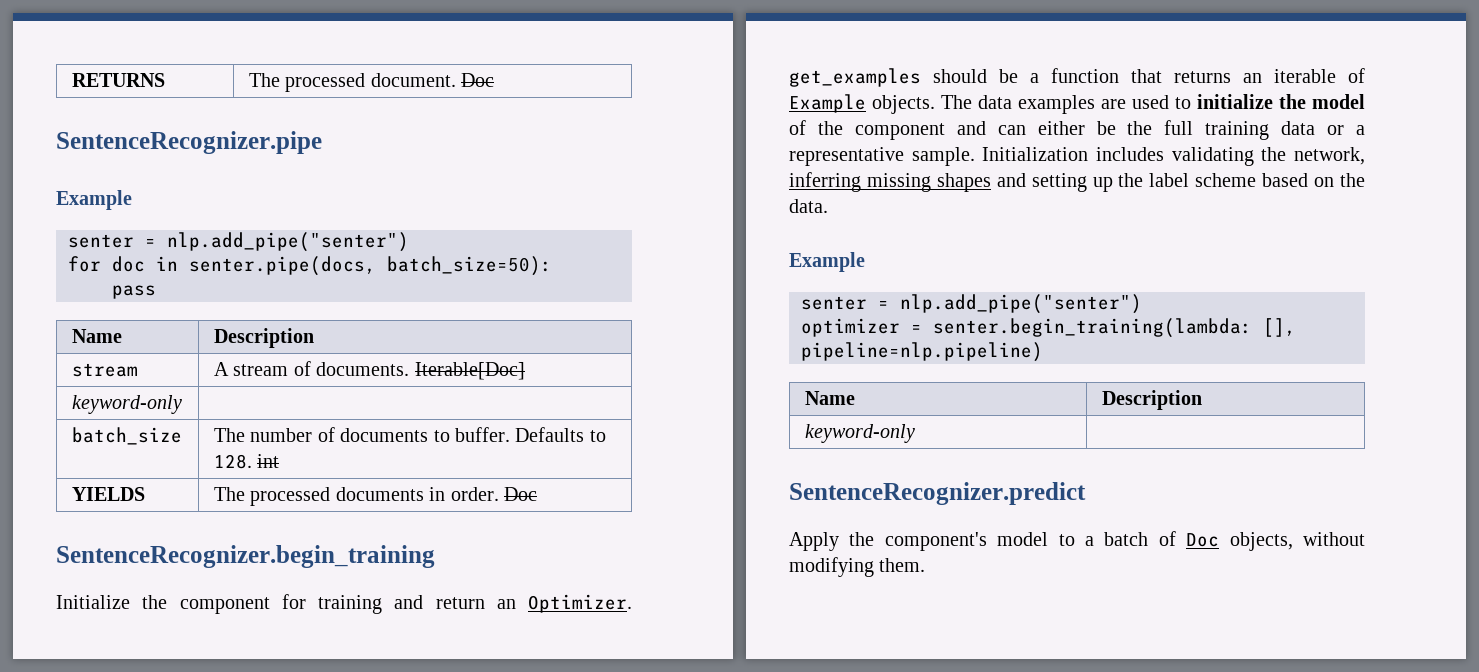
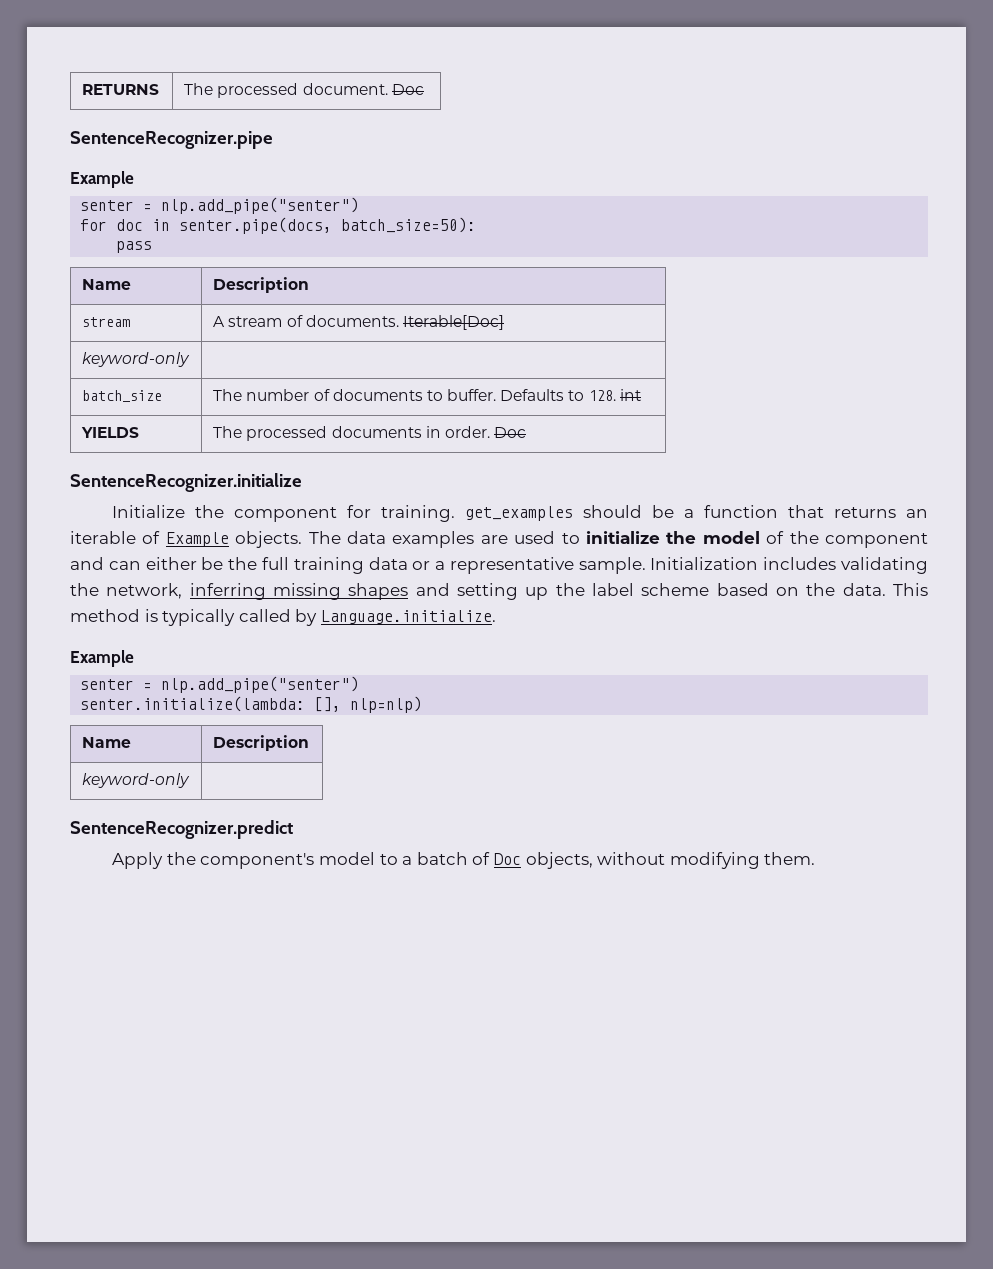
[56,545,435,568] SentenceRecognizer.begin_training -> [70,473,302,492] SentenceRecognizer.initialize
[318,594,632,614] training and return an Optimizer. -> [381,505,456,522] training.
[789,252,865,272] [801,294,1142,314] [801,318,1296,338] [801,342,1043,362] // Example // senter = nlp.add_pipe("senter") // optimizer = senter.begin_training(lambda: [], pipeline=nlp.pipeline) -> [893,583,929,596] [70,609,496,626] [70,650,134,667] [80,676,360,693] [80,696,423,713] This method is typically called by Language.initialize. // Example // senter = nlp.add_pipe("senter") // senter.initialize(lambda: [], nlp=nlp)

